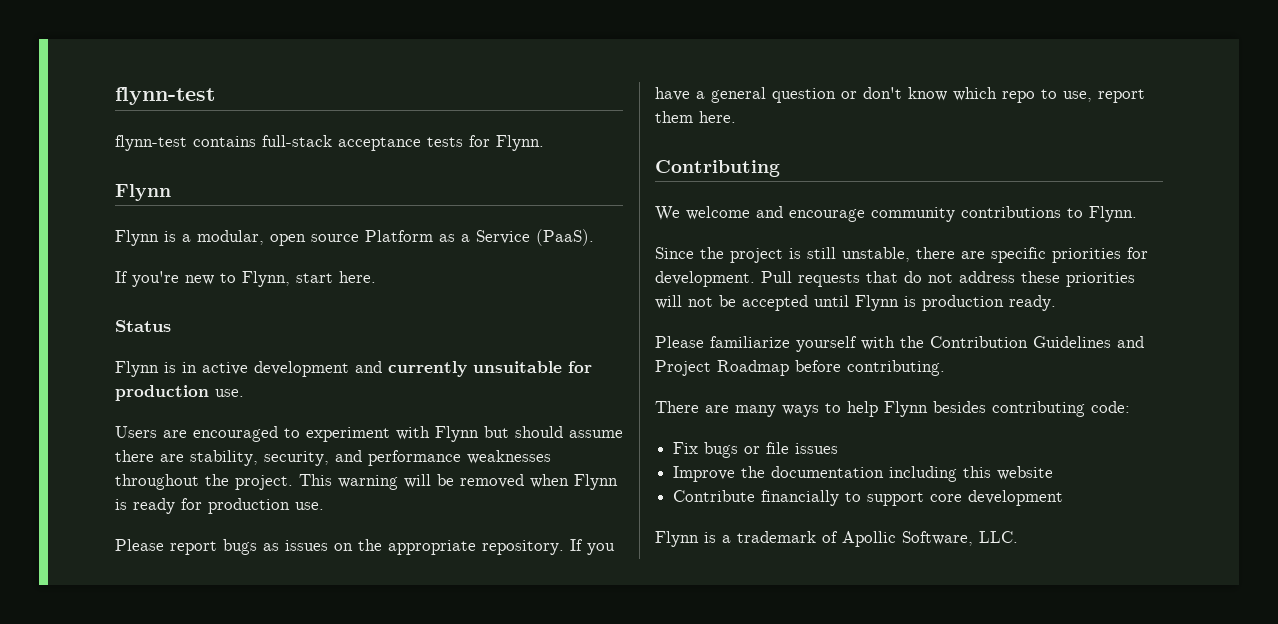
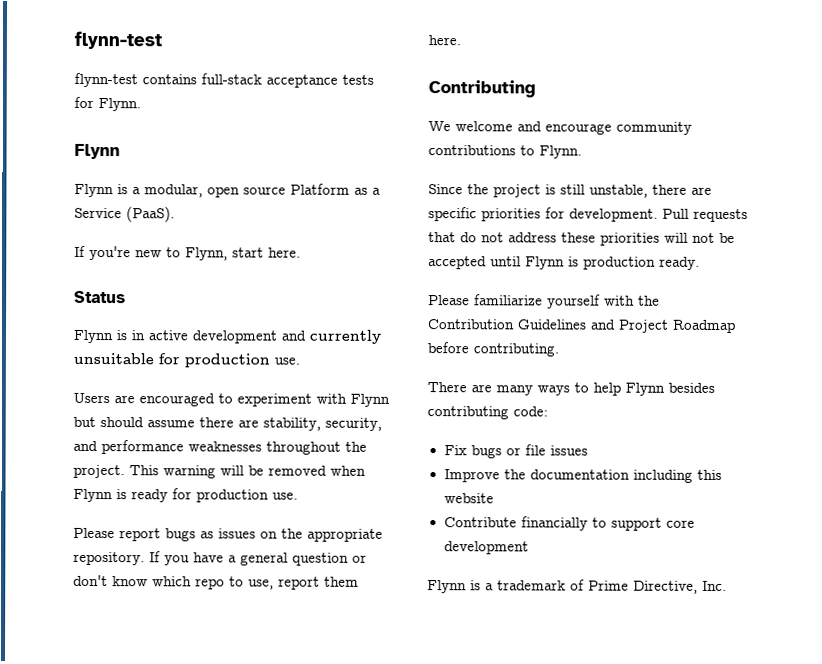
[842,531,1018,547] Apollic Software, LLC. -> [588,580,727,594] Prime Directive, Inc.

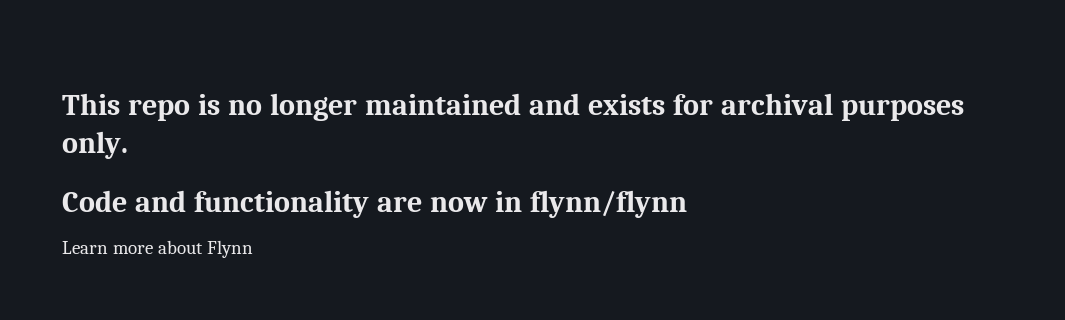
[74,30,162,50] [74,72,374,88] [74,96,141,112] [74,143,120,160] [74,183,381,198] [74,206,175,223] [74,245,301,261] [74,290,126,304] [73,329,382,344] [73,352,300,368] [73,392,390,407] [73,416,382,431] [73,440,367,455] [73,464,366,479] [73,488,298,503] [73,527,383,542] [73,551,367,566] [73,574,359,590] [428,35,461,46] [428,80,536,98] [428,121,692,135] [428,145,582,159] [428,184,712,198] [428,207,748,223] [428,232,735,246] [428,256,700,270] [428,294,660,309] [428,319,736,334] [427,342,559,357] [427,382,715,396] [427,406,548,420] [443,444,588,459] [443,469,722,483] [443,493,494,504] [443,516,695,531] [443,541,529,555] [427,579,727,594] flynn-test // flynn-test contains full-stack acceptance tests for Flynn. // Flynn // Flynn is a modular, open source Platform as a Service (PaaS). // If you're new to Flynn, start here. // Status // Flynn is in active development and currently unsuitable for production use. // Users are encouraged to experiment with Flynn but should assume there are stability, security, and performance weaknesses throughout the project. This warning will be removed when Flynn is ready for production use. // Please report bugs as issues on the appropriate repository. If you have a general question or don't know which repo to use, report them here. // Contributing // We welcome and encourage community contributions to Flynn. // Since the project is still unstable, there are specific priorities for development. Pull requests that do not address these priorities will not be accepted until Flynn is production ready. // Please familiarize yourself with the Contribution Guidelines and Project Roadmap before contributing. // There are many ways to help Flynn besides contributing code: // Fix bugs or file issues // Improve the documentation including this website // Contribute financially to support core development // Flynn is a trademark of Prime Directive, Inc. -> [62,93,964,121] [62,131,128,159] [62,190,687,218] [62,240,254,258] This repo is no longer maintained and exists for archival purposes only. // Code and functionality are now in flynn/flynn // Learn more about Flynn

